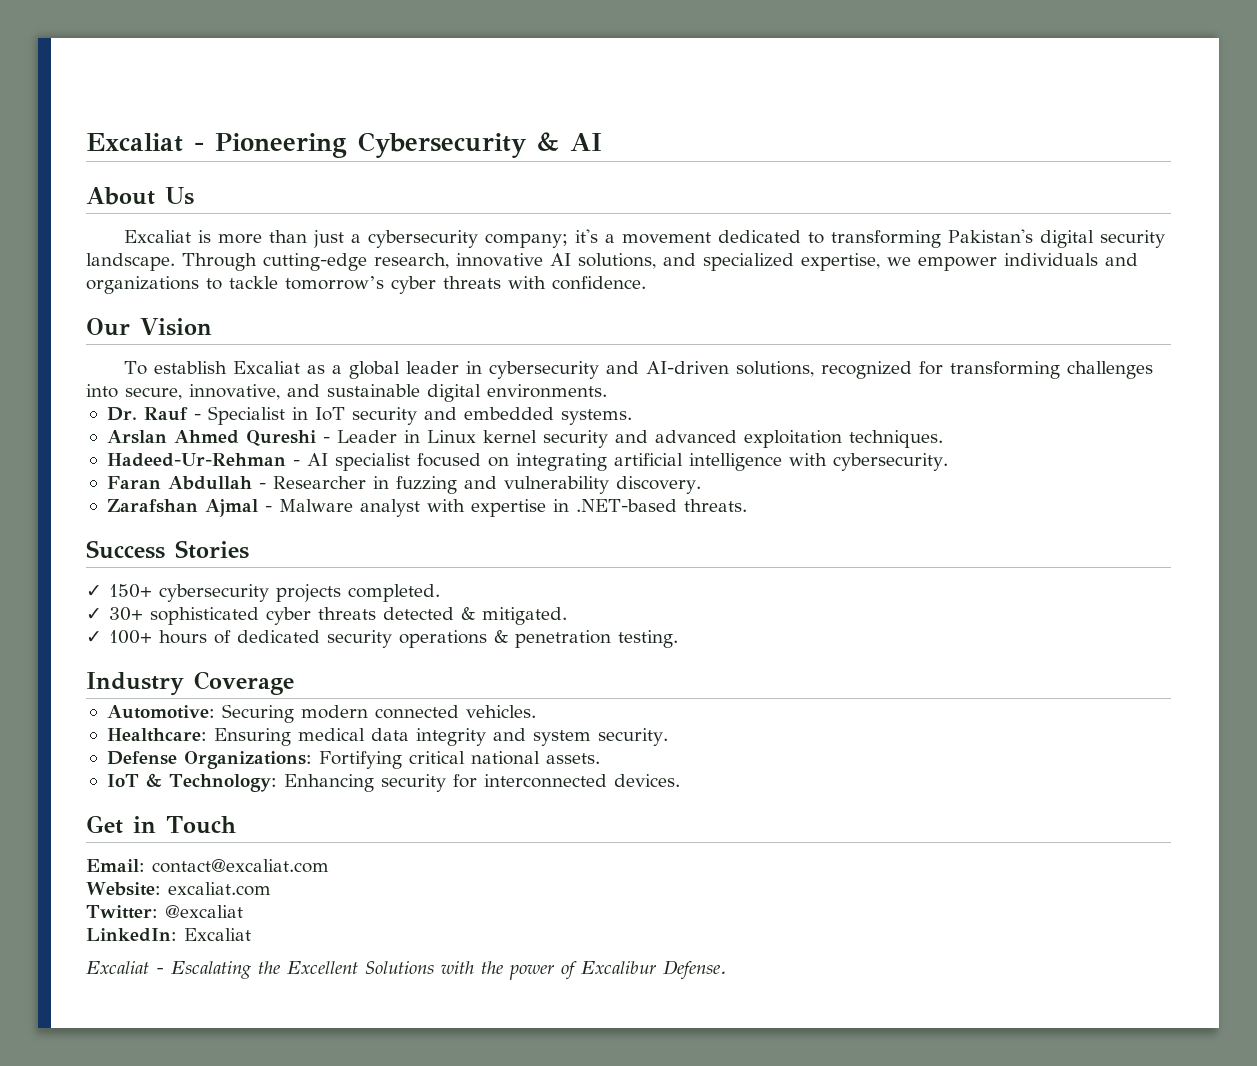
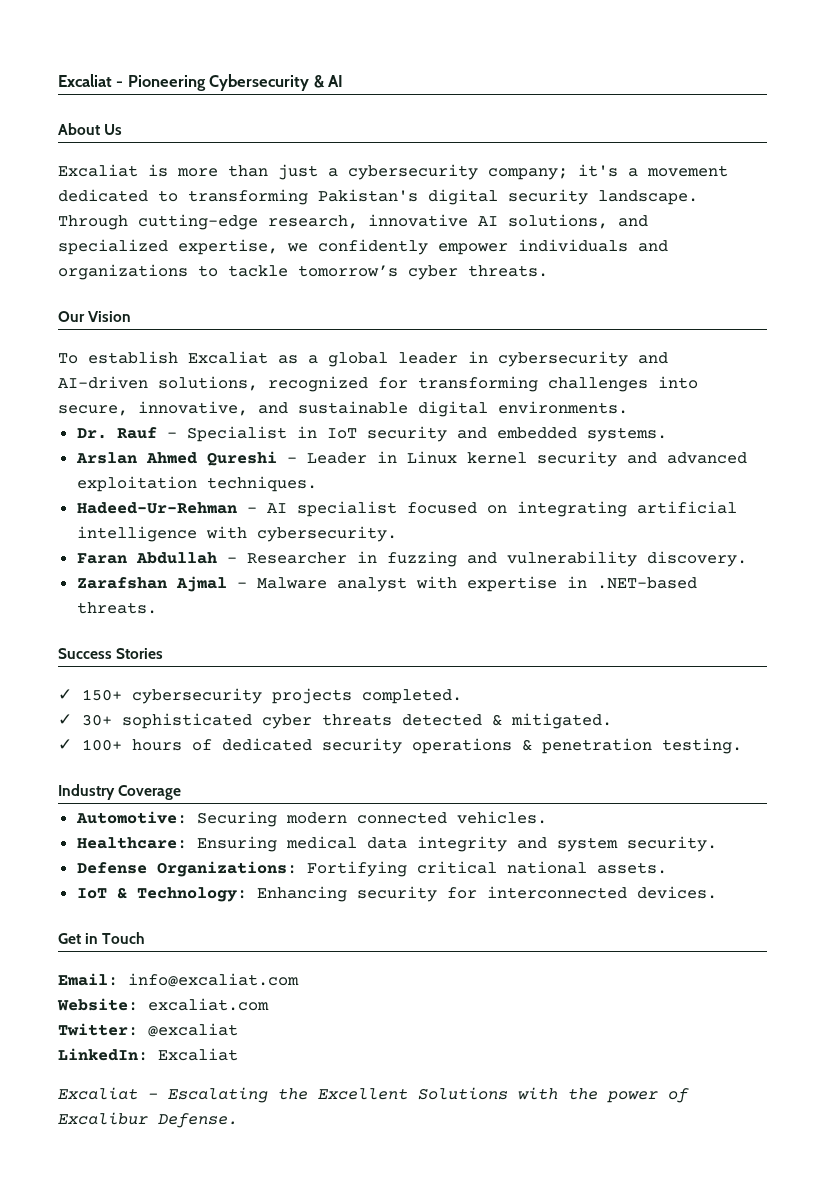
(911, 261) none -> [318,239,428,255] confidently
[443,276,646,290] threats with confidence. -> [468,265,548,277] threats.
[152,859,329,873] contact@excaliat.com -> [128,973,299,987] info@excaliat.com

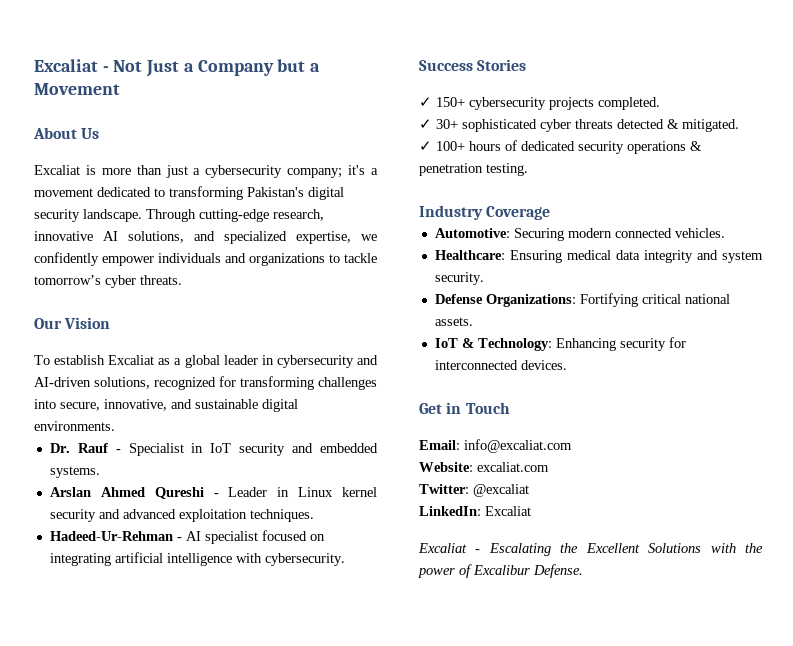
[58,74,344,91] Excaliat - Pioneering Cybersecurity & AI -> [34,59,321,77] [34,83,120,95] Excaliat - Not Just a Company but a Movement
[76,551,747,567] [76,576,697,592] [76,602,157,614] // Faran Abdullah - Researcher in fuzzing and vulnerability discovery. // Zarafshan Ajmal - Malware analyst with expertise in .NET-based threats. -> (345, 559) none

